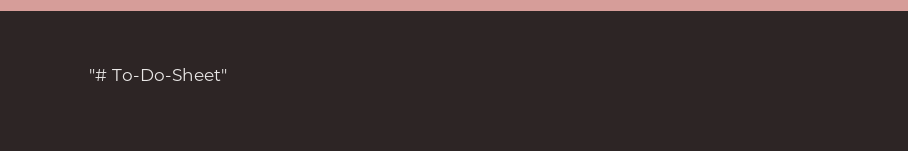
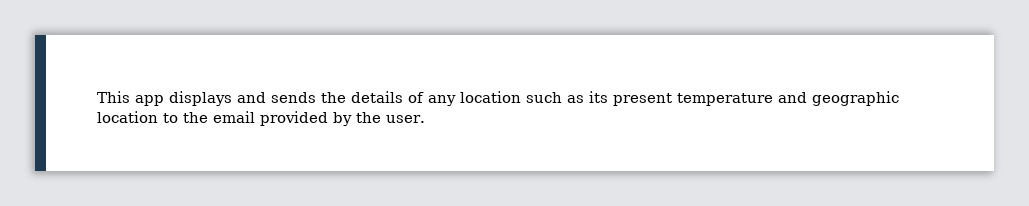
[89,68,227,81] "# To-Do-Sheet" -> [97,91,899,106] [97,111,425,126] This app displays and sends the details of any location such as its present temperature and geographic location to the email provided by the user.

